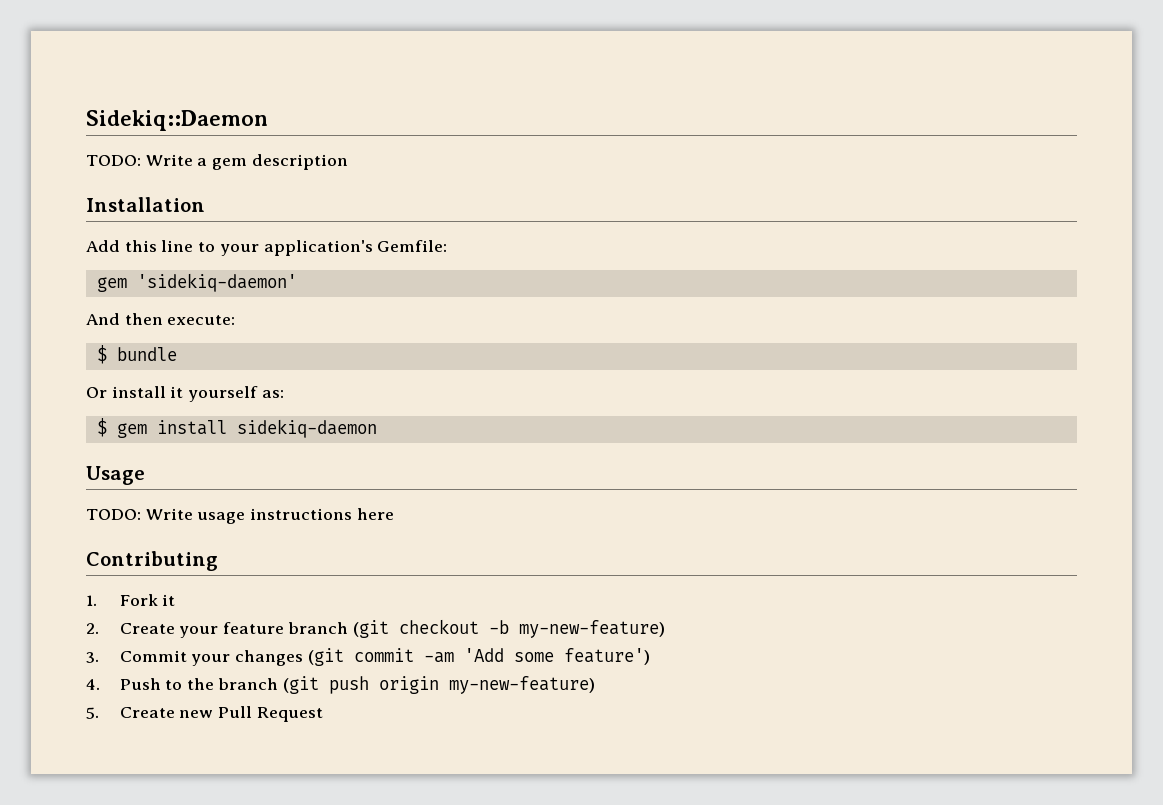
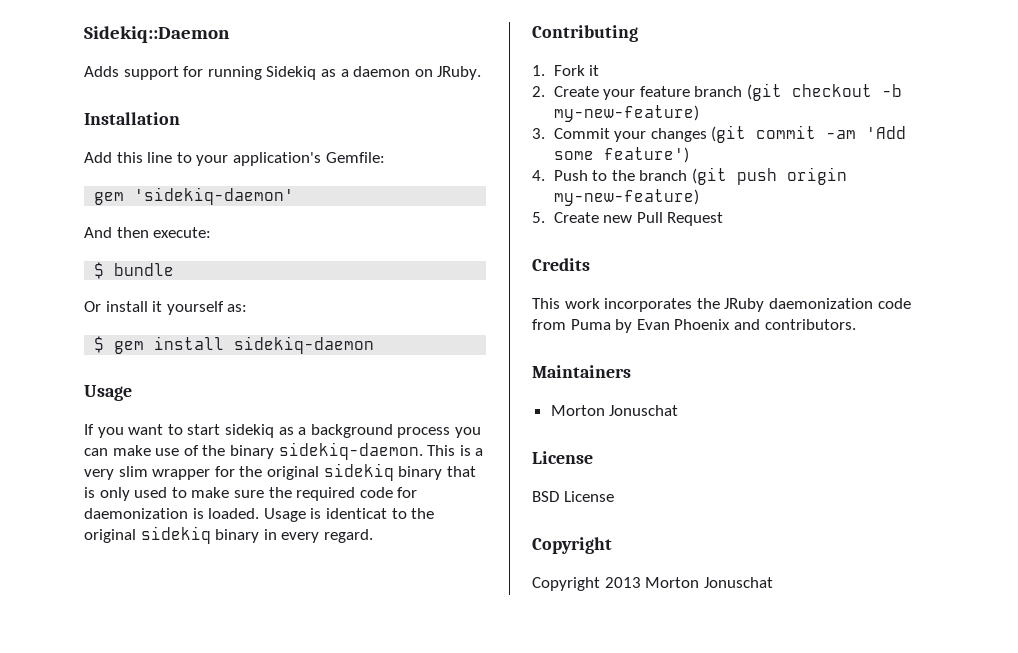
[86,154,348,170] TODO: Write a gem description -> [84,66,482,80] Adds support for running Sidekiq as a daemon on JRuby.
[86,508,394,524] TODO: Write usage instructions here -> [84,424,481,438] [84,442,484,460] [84,463,476,481] [84,487,418,501] [84,508,435,522] [84,526,373,544] If you want to start sidekiq as a background process you can make use of the binary sidekiq-daemon. This is a very slim wrapper for the original sidekiq binary that is only used to make sure the required code for daemonization is loaded. Usage is identicat to the original sidekiq binary in every regard.
(323, 714) none -> [532,258,590,271] [532,298,911,312] [532,319,856,333] [532,365,631,378] [550,405,679,416] [532,451,593,464] [532,491,614,502] [532,537,612,554] [532,577,773,591] // Credits // This work incorporates the JRuby daemonization code from Puma by Evan Phoenix and contributors. // Maintainers // Morton Jonuschat // License // BSD License // Copyright // Copyright 2013 Morton Jonuschat

